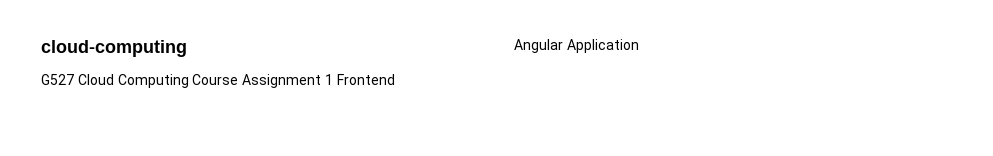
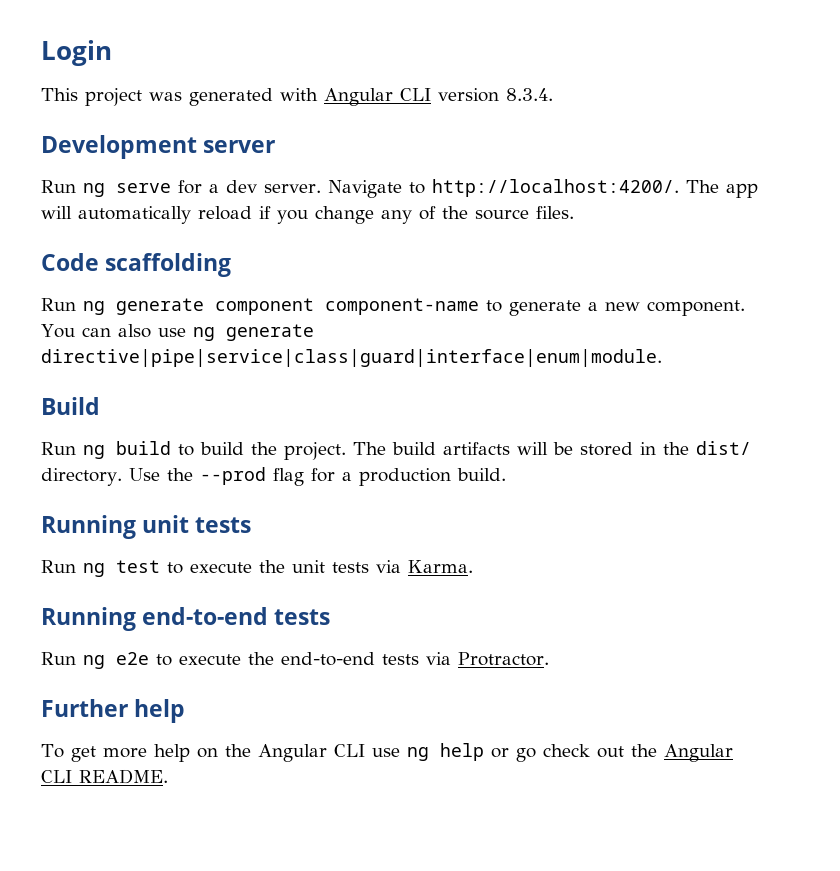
[41,40,187,57] [41,74,395,88] [514,39,639,53] cloud-computing // G527 Cloud Computing Course Assignment 1 Frontend // Angular Application -> [41,40,112,66] [41,88,553,106] [41,135,276,159] [41,179,758,198] [41,206,574,224] [41,253,232,277] [41,298,745,316] [41,324,314,341] [41,349,662,367] [41,397,100,415] [41,441,751,460] [41,467,506,486] [41,515,252,539] [41,560,473,577] [41,607,331,631] [41,652,549,669] [41,699,186,723] [41,743,733,762] [41,769,168,784] Login // This project was generated with Angular CLI version 8.3.4. // Development server // Run ng serve for a dev server. Navigate to http://localhost:4200/. The app will automatically reload if you change any of the source files. // Code scaffolding // Run ng generate component component-name to generate a new component. You can also use ng generate directive|pipe|service|class|guard|interface|enum|module. // Build // Run ng build to build the project. The build artifacts will be stored in the dist/ directory. Use the --prod flag for a production build. // Running unit tests // Run ng test to execute the unit tests via Karma. // Running end-to-end tests // Run ng e2e to execute the end-to-end tests via Protractor. // Further help // To get more help on the Angular CLI use ng help or go check out the Angular CLI README.

